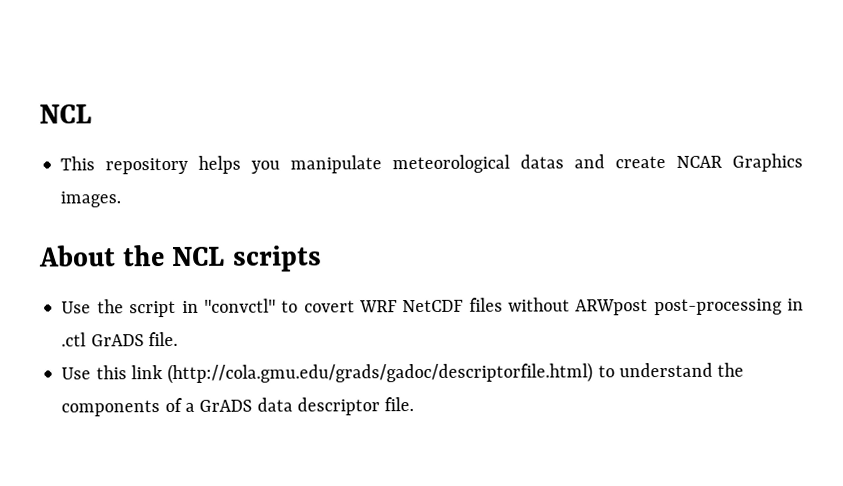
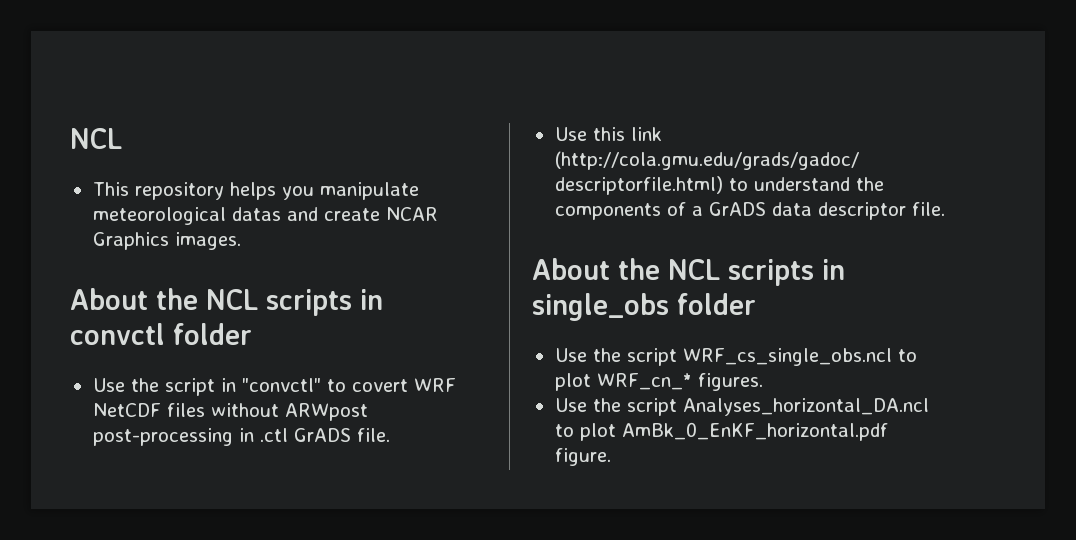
(322, 258) none -> [360,289,383,310] [70,323,252,345] in convctl folder
(415, 404) none -> [532,258,845,286] [532,293,756,321] [554,348,917,366] [554,373,763,391] [554,398,929,416] [554,422,888,441] [554,448,611,466] // About the NCL scripts in single_obs folder // Use the script WRF_cs_single_obs.ncl to plot WRF_cn_* figures. // Use the script Analyses_horizontal_DA.ncl to plot AmBk_0_EnKF_horizontal.pdf figure.

